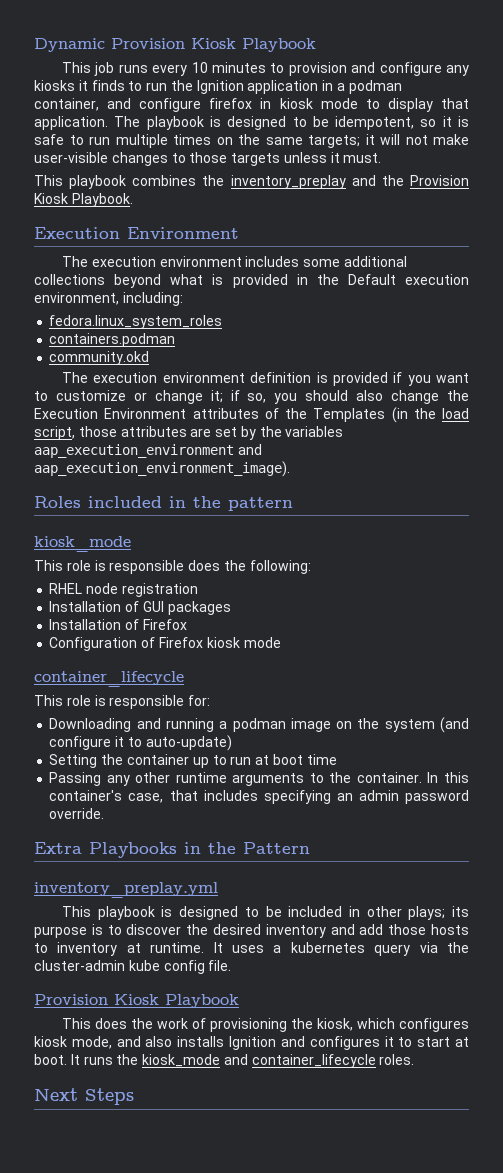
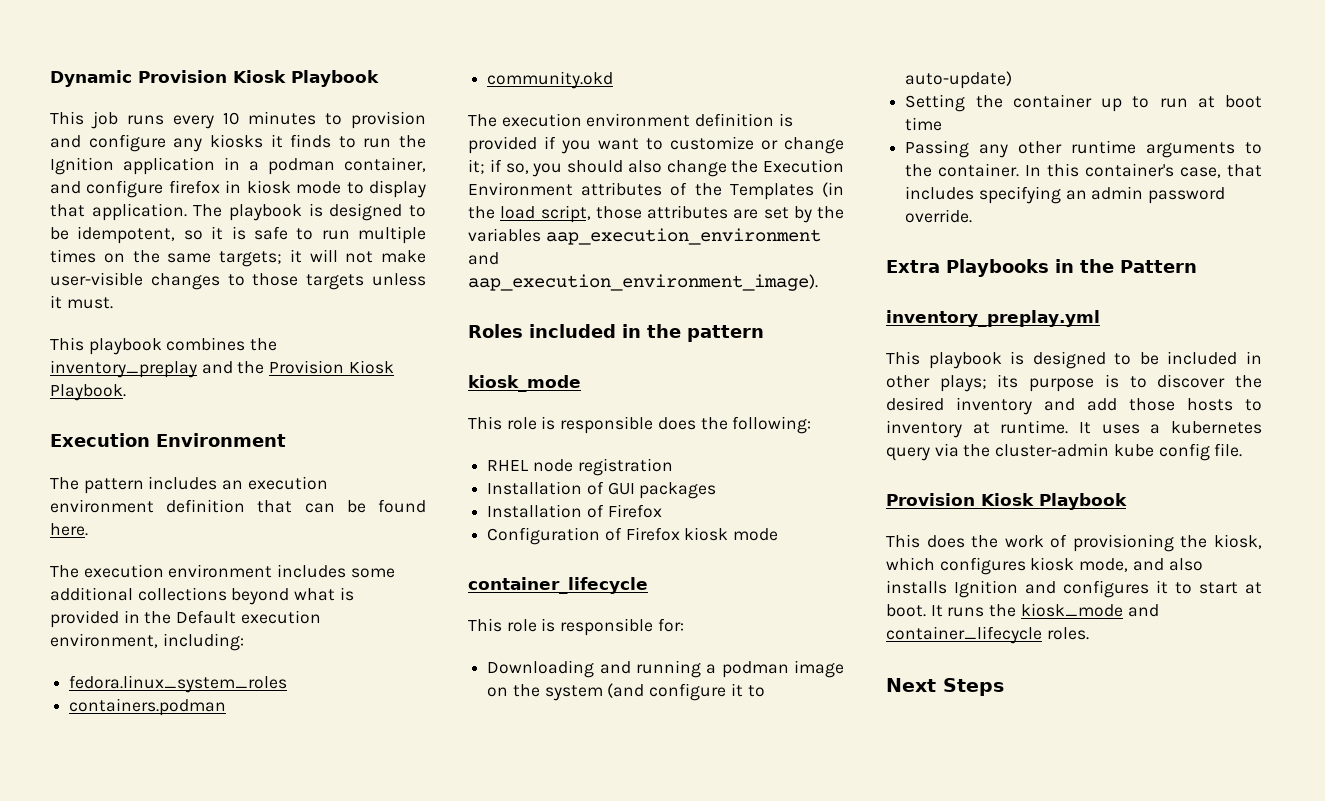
(239, 233) none -> [50,476,328,494] [50,499,426,513] [50,523,88,536] // The pattern includes an execution environment definition that can be found here.

